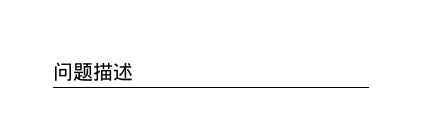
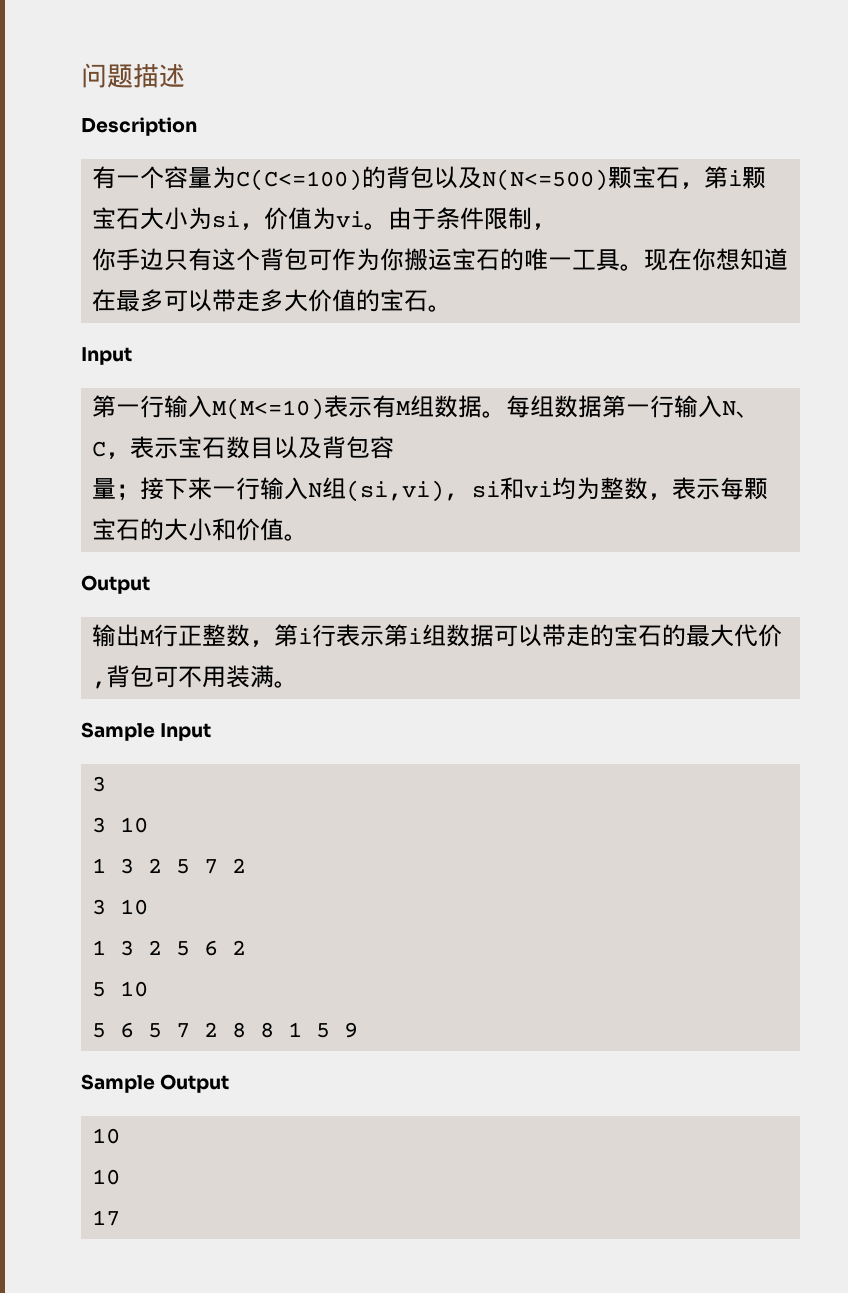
(133, 71) none -> [81,117,197,136] [92,166,767,191] [92,207,557,230] [92,248,789,271] [92,289,453,312] [81,347,132,365] [92,395,761,420] [92,436,395,459] [92,477,769,502] [92,518,309,541] [81,575,150,594] [92,624,783,647] [92,665,299,689] [81,722,212,741] [92,776,107,792] [92,817,149,833] [92,858,247,874] [92,899,149,915] [92,940,247,956] [92,981,149,997] [92,1022,359,1038] [81,1074,230,1093] [92,1128,121,1144] [92,1169,121,1185] [92,1210,121,1226] // Description // 有一个容量为C(C<=100)的背包以及N(N<=500)颗宝石，第i颗宝石大小为si，价值为vi。由于条件限制， // 你手边只有这个背包可作为你搬运宝石的唯一工具。现在你想知道在最多可以带走多大价值的宝石。 // Input // 第一行输入M(M<=10)表示有M组数据。每组数据第一行输入N、C，表示宝石数目以及背包容 // 量；接下来一行输入N组(si,vi), si和vi均为整数，表示每颗宝石的大小和价值。 // Output // 输出M行正整数，第i行表示第i组数据可以带走的宝石的最大代价,背包可不用装满。 // Sample Input // 3 // 3 10 // 1 3 2 5 7 2 // 3 10 // 1 3 2 5 6 2 // 5 10 // 5 6 5 7 2 8 8 1 5 9 // Sample Output // 10 // 10 // 17

